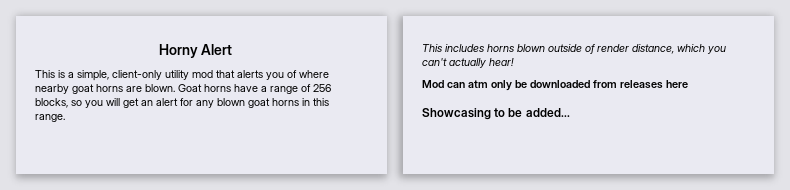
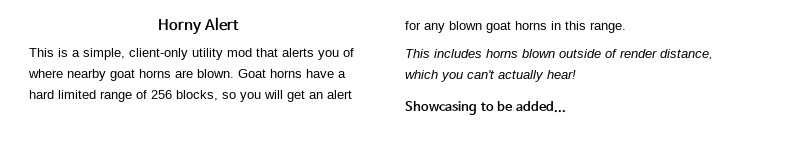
(267, 89) none -> [29,90,96,99] hard limited
[422,80,688,91] // Mod can atm only be downloaded from releases here -> (576, 74) none

